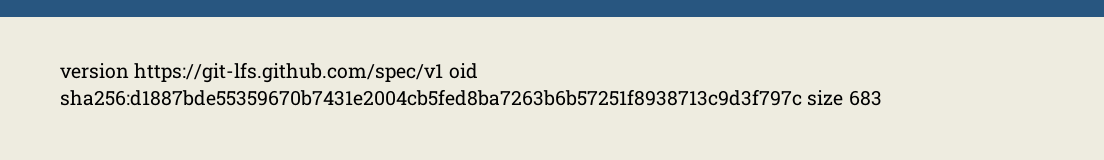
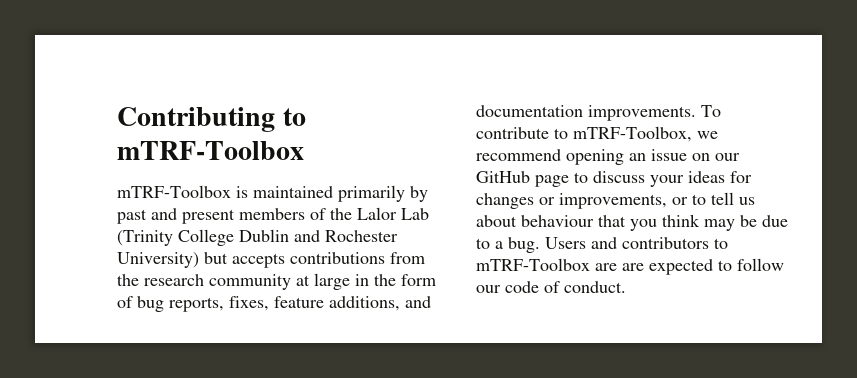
[60,62,478,83] [60,89,882,106] version https://git-lfs.github.com/spec/v1 oid sha256:d1887bde55359670b7431e2004cb5fed8ba7263b6b57251f8938713c9d3f797c size 683 -> [117,107,306,132] [117,141,304,160] [117,185,428,202] [117,207,429,224] [117,229,398,246] [117,252,425,268] [117,273,436,290] [117,296,431,312] [476,105,721,121] [476,126,718,142] [476,149,740,165] [476,171,752,187] [476,192,755,209] [476,214,788,231] [476,237,728,253] [476,258,784,275] [476,281,626,293] Contributing to mTRF-Toolbox // mTRF-Toolbox is maintained primarily by past and present members of the Lalor Lab (Trinity College Dublin and Rochester University) but accepts contributions from the research community at large in the form of bug reports, fixes, feature additions, and documentation improvements. To contribute to mTRF-Toolbox, we recommend opening an issue on our GitHub page to discuss your ideas for changes or improvements, or to tell us about behaviour that you think may be due to a bug. Users and contributors to mTRF-Toolbox are are expected to follow our code of conduct.

